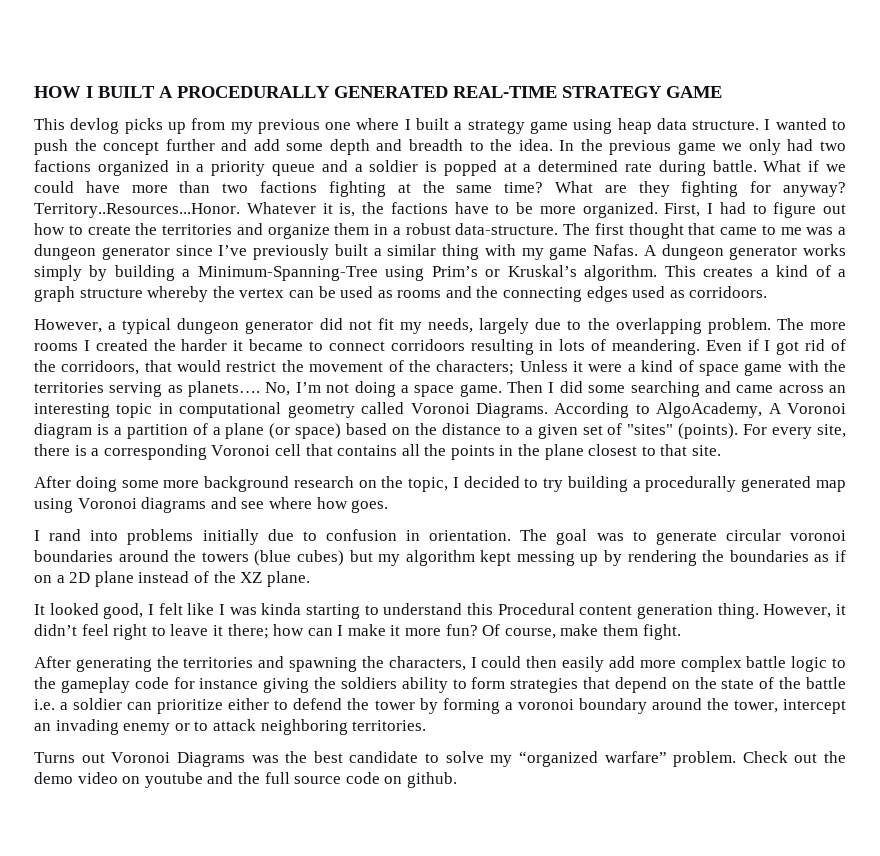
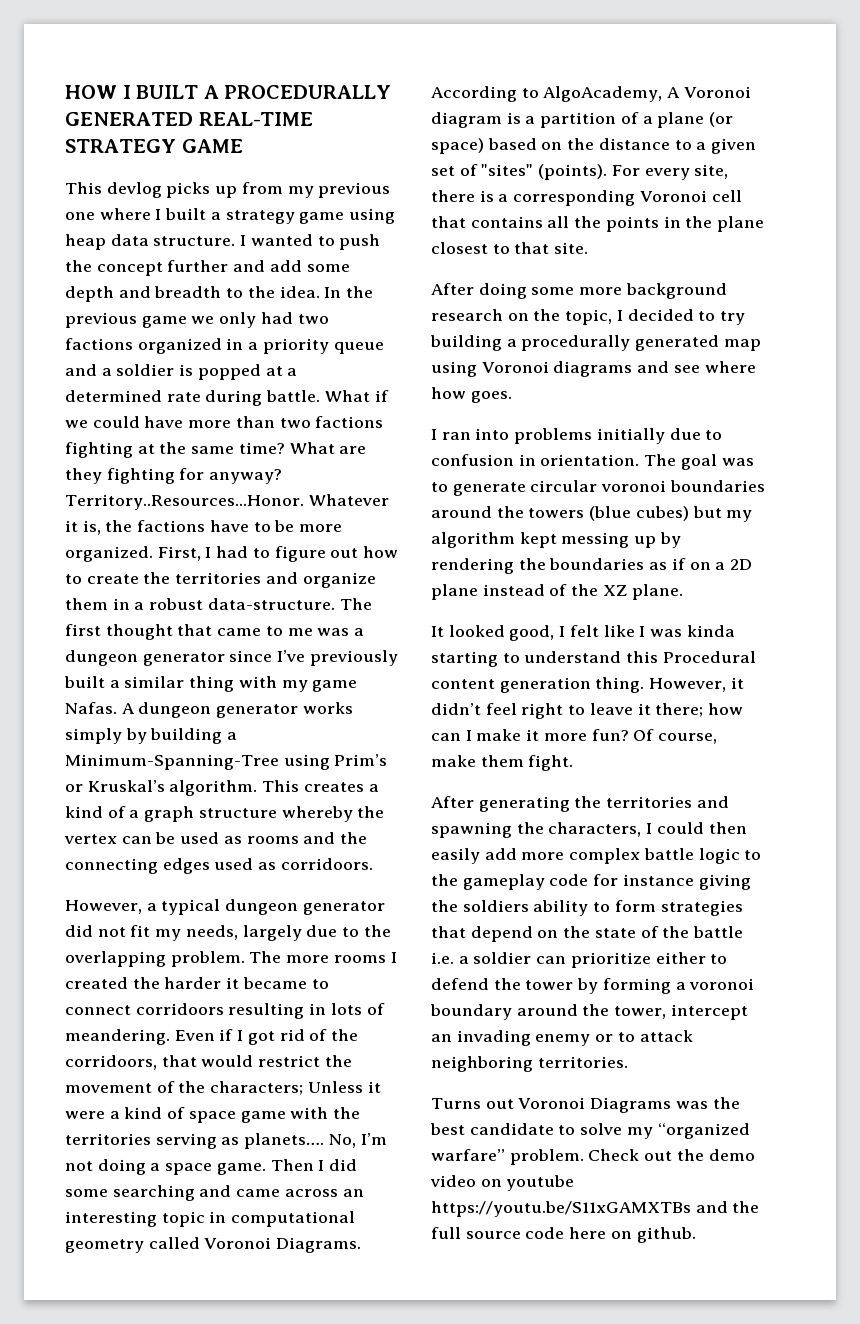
[49,529,82,541] rand -> [441,432,471,440] ran
(203, 780) none -> [431,1201,691,1217] https://youtu.be/S11xGAMXTBs
(380, 778) none -> [569,1227,607,1239] here

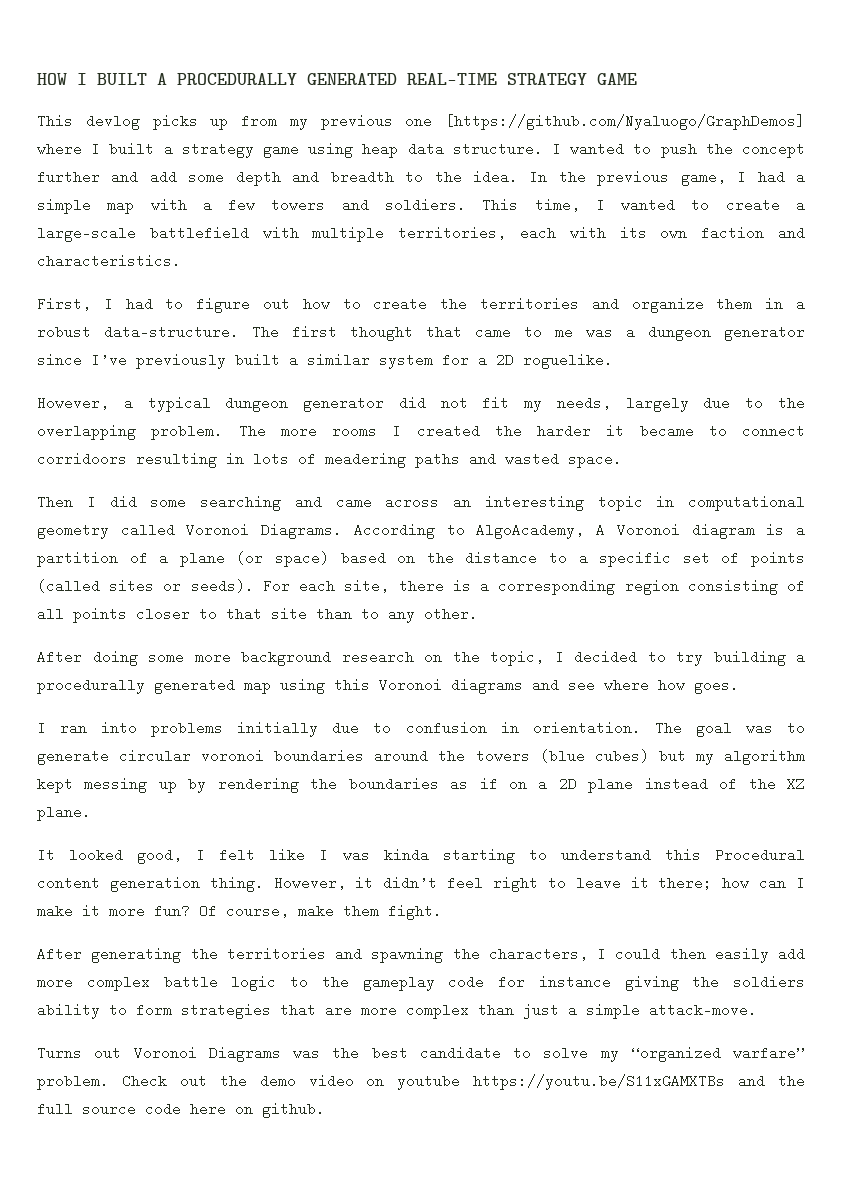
(95, 216) none -> [445,114,805,130] [https://github.com/Nyaluogo/GraphDemos]
[141,312,329,328] [65,338,384,354] [65,364,298,380] [65,390,389,406] [65,416,384,428] [65,442,367,458] [65,468,283,484] [65,494,389,510] [65,520,343,535] [65,546,153,562] game we only had two factions organized in a priority queue and a soldier is popped at a determined rate during battle. What if we could have more than two factions fighting at the same time? What are they fighting for anyway? Territory..Resources...Honor. Whatever it is, the factions have to be more organized. -> [680,170,805,186] [37,198,806,214] [37,226,805,242] [37,254,181,268] game, I had a simple map with a few towers and soldiers. This time, I wanted to create a large-scale battlefield with multiple territories, each with its own faction and characteristics. //
[189,676,358,692] [65,702,353,718] [65,728,238,744] [65,754,388,770] [65,780,379,796] [65,806,385,822] [64,832,368,844] [65,858,373,874] thing with my game Nafas. A dungeon generator works simply by building a Minimum-Spanning-Tree using Prim’s or Kruskal’s algorithm. This creates a kind of a graph structure whereby the vertex can be used as rooms and the connecting edges used as corridoors. -> [379,353,613,369] system for a 2D roguelike.
[65,1029,359,1045] [65,1055,352,1070] [65,1081,381,1095] [65,1107,361,1123] [65,1133,387,1149] [65,1159,266,1175] meandering. Even if I got rid of the corridoors, that would restrict the movement of the characters; Unless it were a kind of space game with the territories serving as planets…. No, I’m not doing a space game. -> [325,452,622,468] meadering paths and wasted space. //
[711,138,757,154] given -> [599,551,672,567] specific
[481,164,690,180] "sites" (points). For every -> [751,552,806,567] [37,579,336,593] points (called sites or seeds). For each
[639,190,742,202] [431,216,765,232] [431,242,589,254] Voronoi cell that contains all the points in the plane closest to that site. -> [624,579,806,595] [37,607,478,623] region consisting of all points closer to that site than to any other.
(477, 369) none -> [334,679,370,690] this
[470,926,744,942] [431,952,728,968] [431,978,755,994] [430,1004,748,1020] [431,1030,693,1046] [431,1056,628,1072] depend on the state of the battle i.e. a soldier can prioritize either to defend the tower by forming a voronoi boundary around the tower, intercept an invading enemy or to attack neighboring territories. -> [325,1003,757,1019] are more complex than just a simple attack-move.

